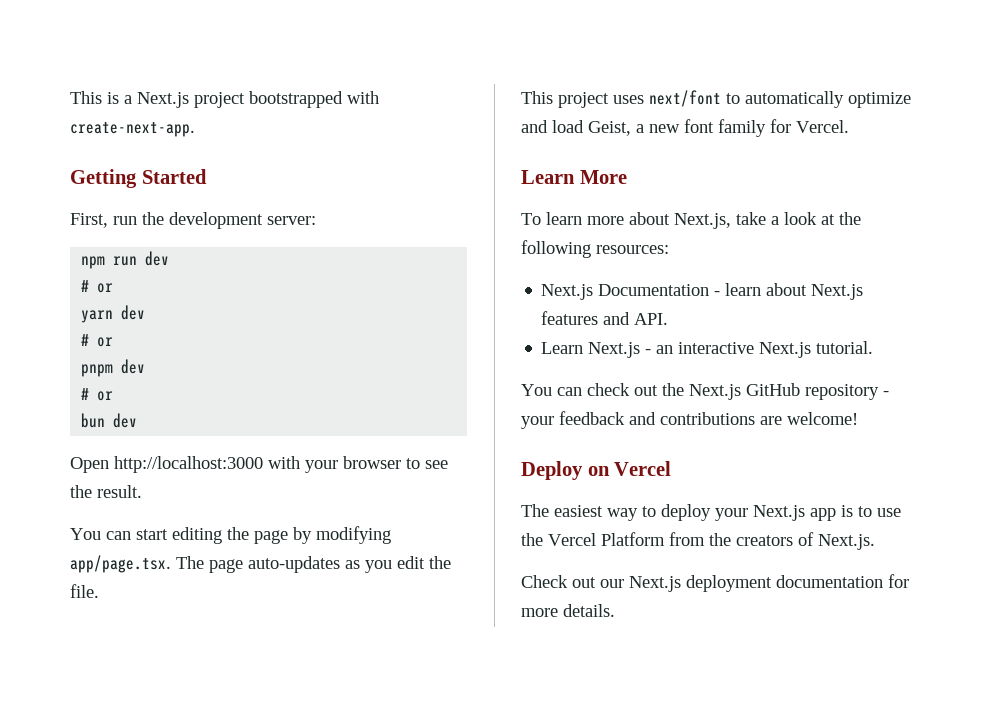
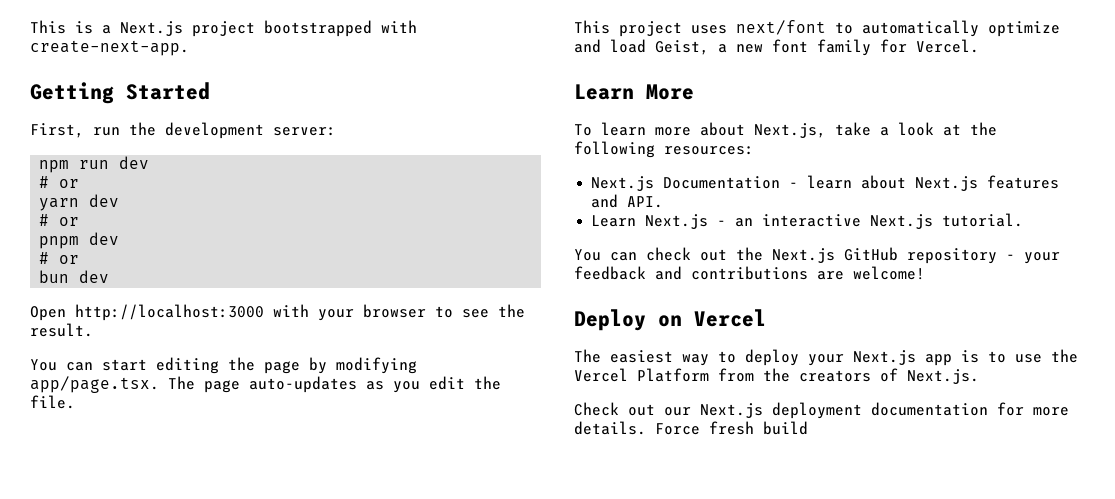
(615, 610) none -> [655,421,808,435] Force fresh build

